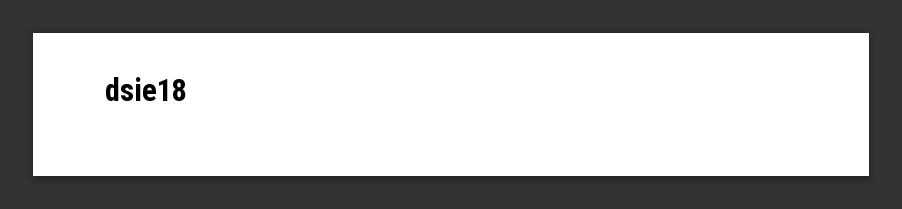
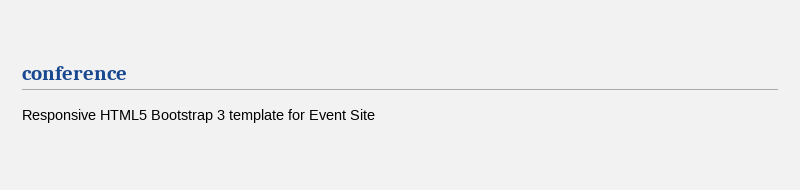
[105,77,187,101] dsie18 -> [22,66,127,80] [22,109,375,123] conference // Responsive HTML5 Bootstrap 3 template for Event Site

